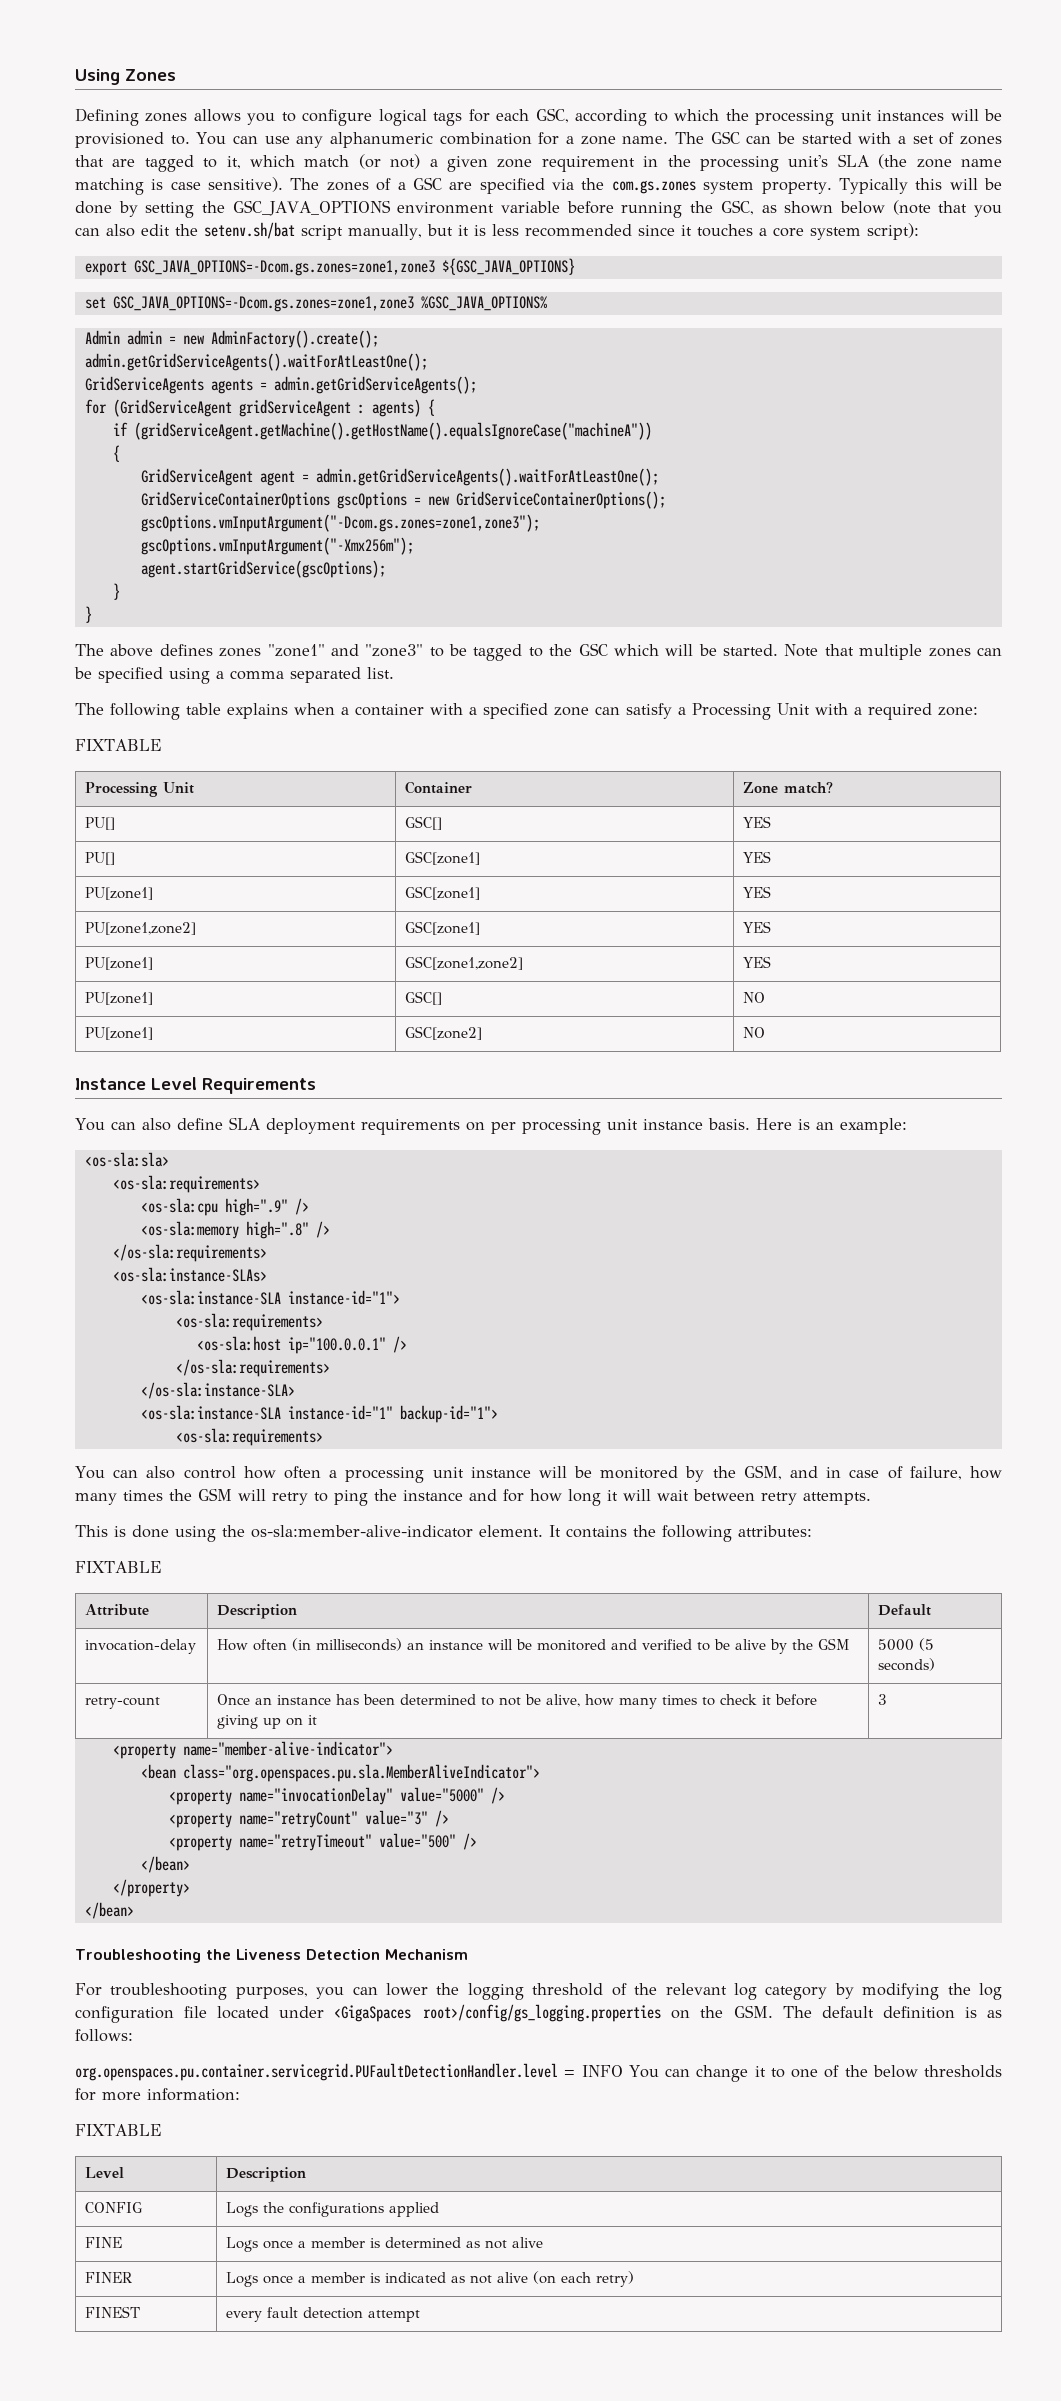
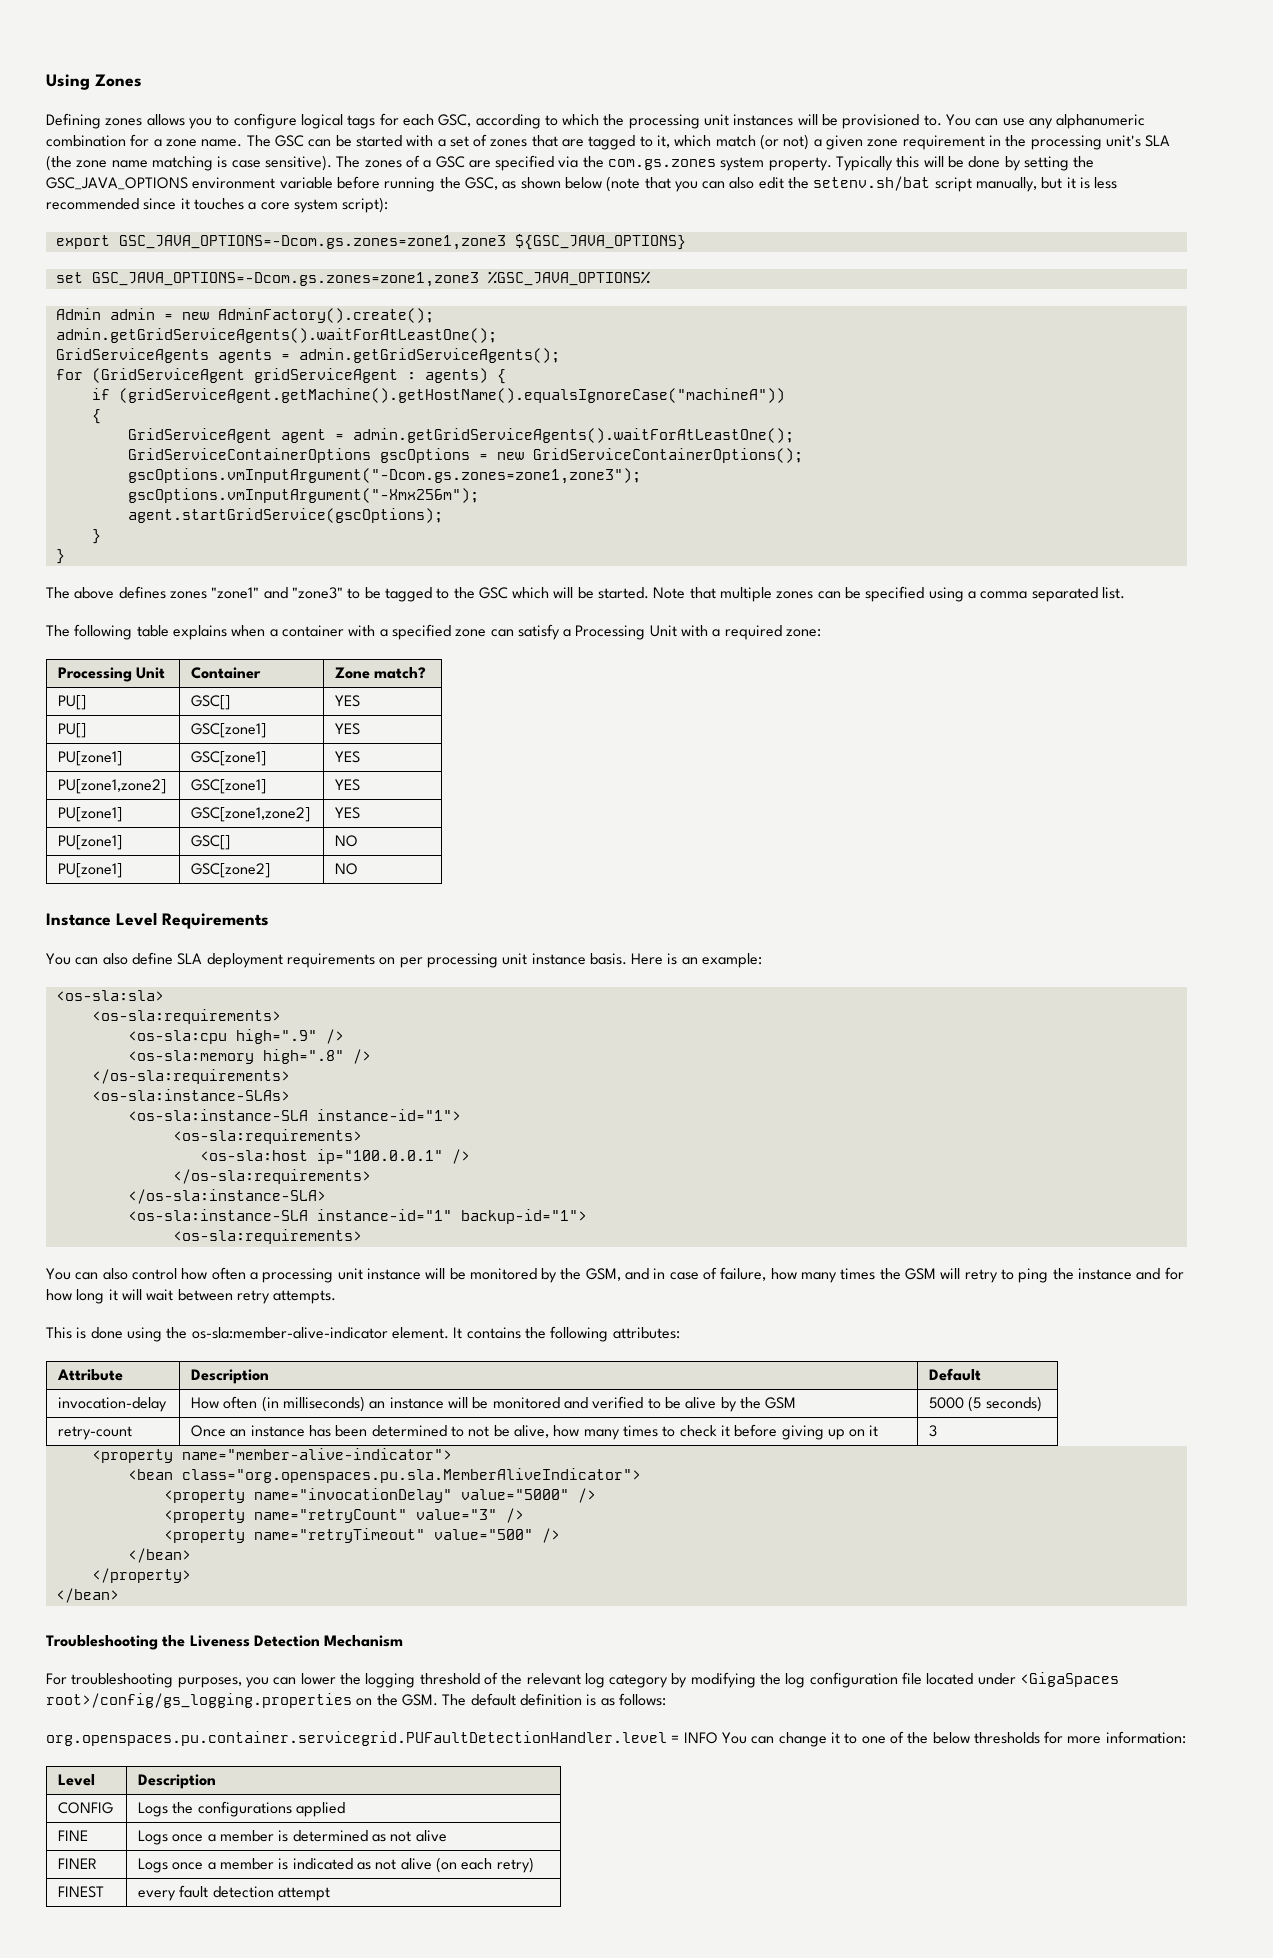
[75,739,162,751] // FIXTABLE -> (822, 633) none
[75,1561,162,1573] // FIXTABLE -> (680, 1333) none
[75,2124,162,2136] // FIXTABLE -> (1186, 1737) none

